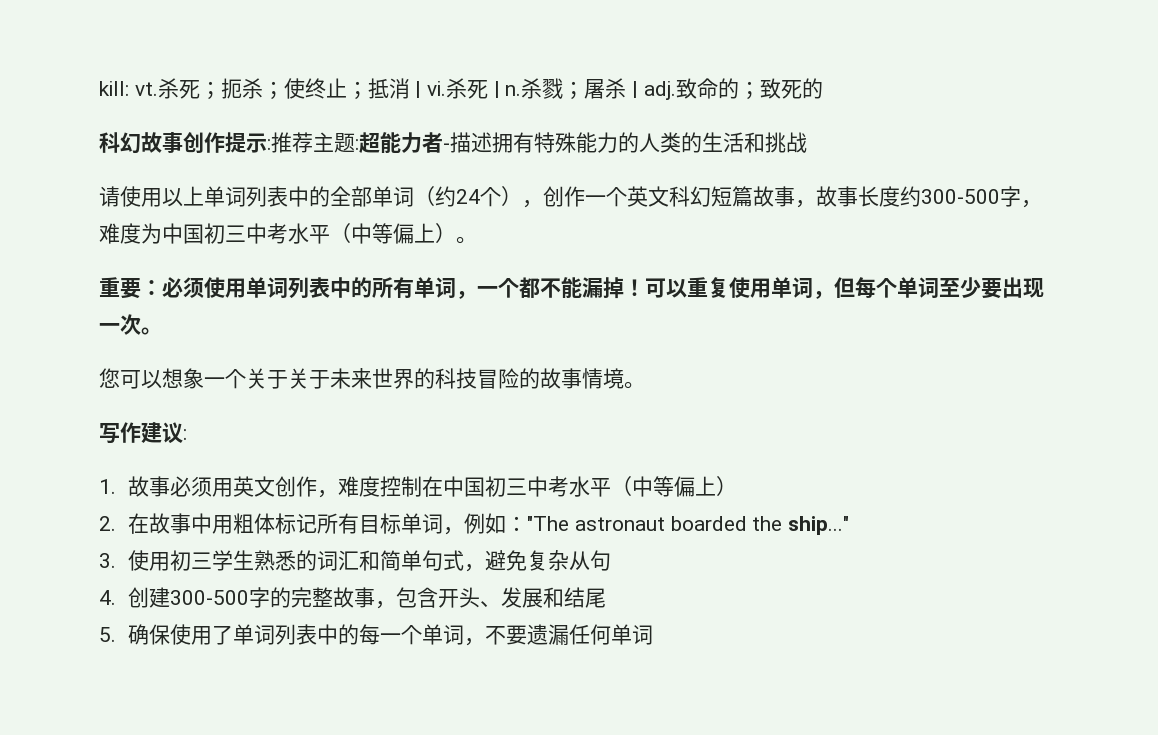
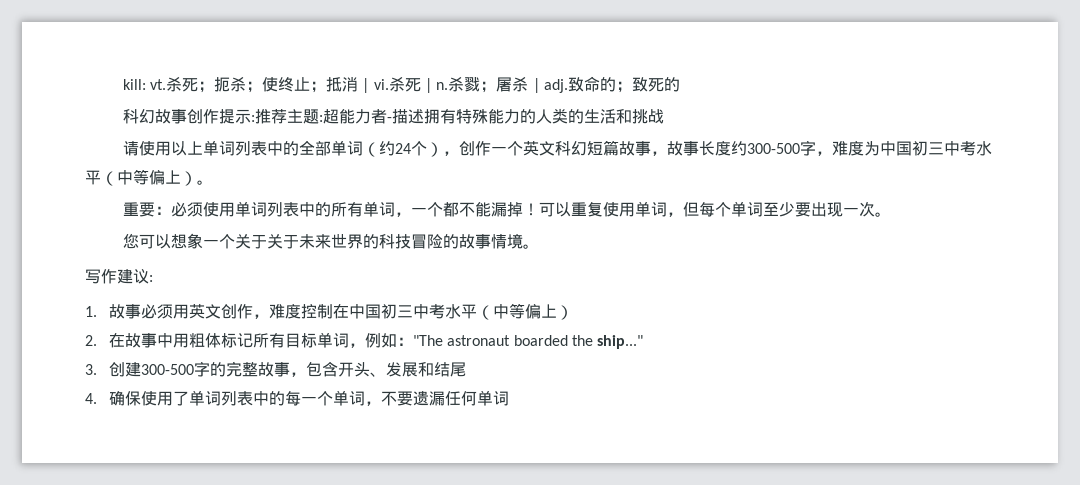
[128,550,612,572] [99,590,116,605] 使用初三学生熟悉的词汇和简单句式，避免复杂从句 // 4. -> (97, 369) none
[99,627,116,642] 5. -> [85,393,97,404] 4.

